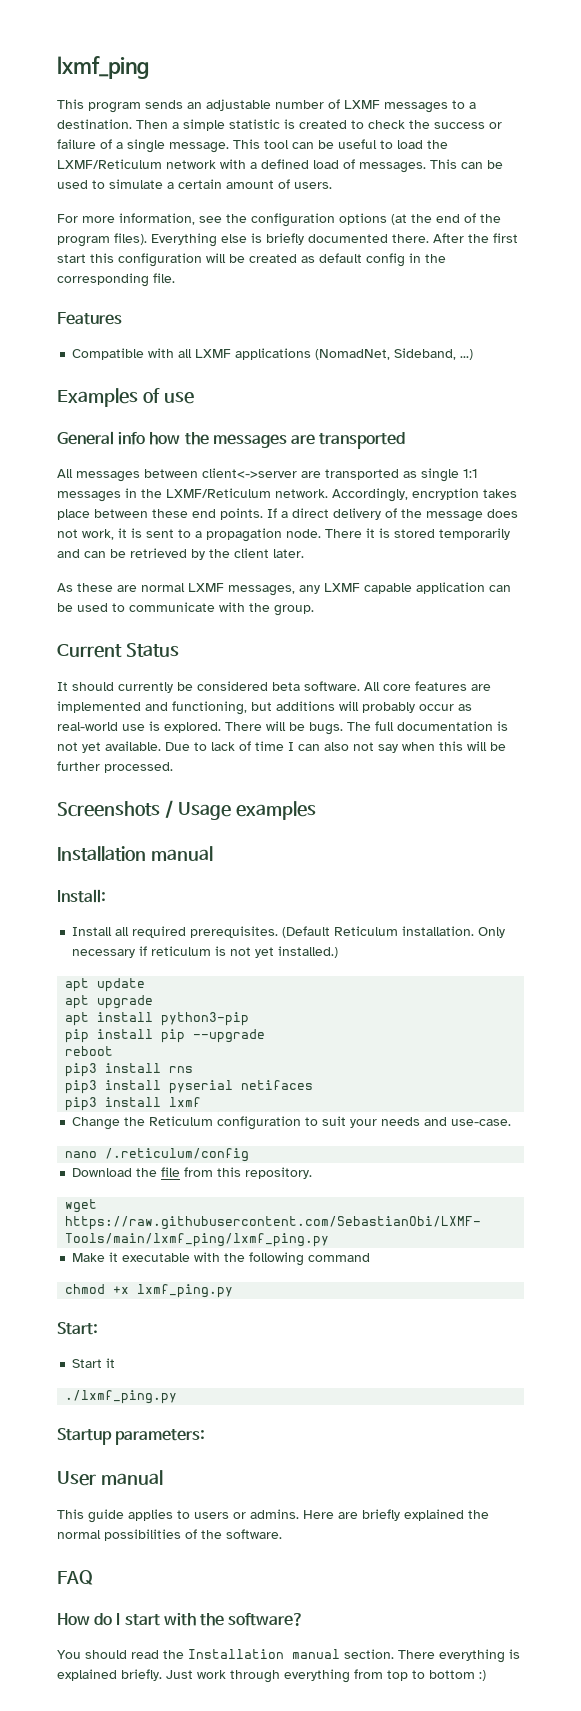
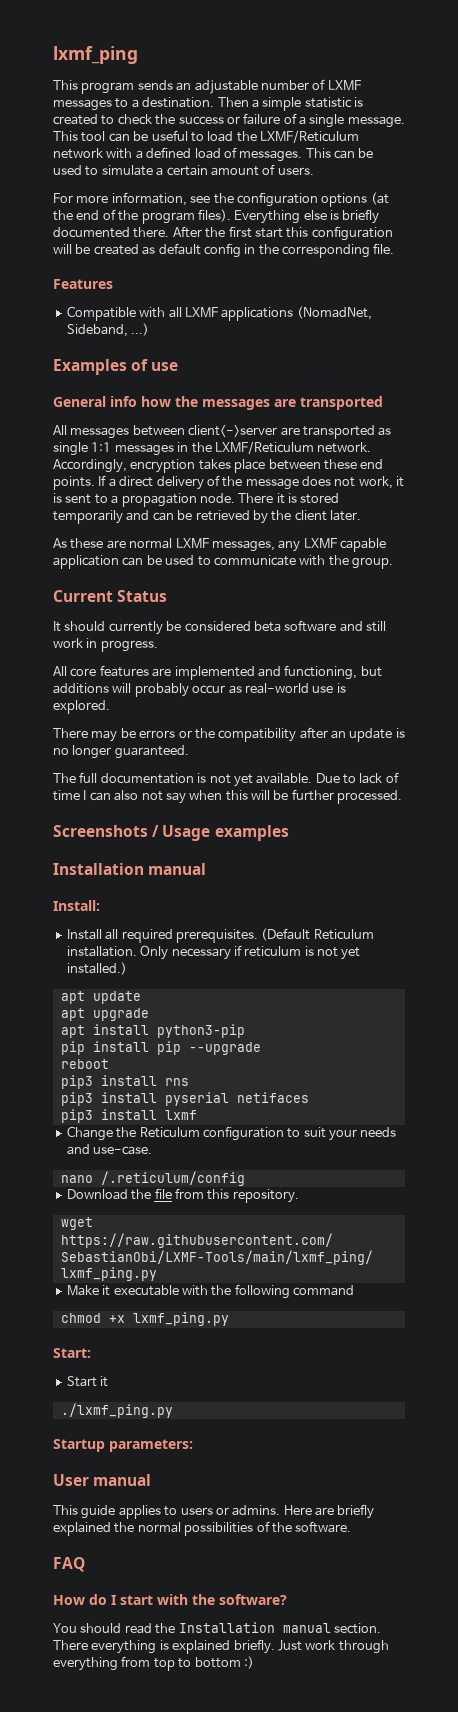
[304,681,360,691] software. -> [284,620,386,632] [53,638,158,652] software and still work in progress. //
[225,721,343,735] There will be bugs. -> [53,727,405,742] [53,745,189,759] // There may be errors or the compatibility after an update is no longer guaranteed. //

